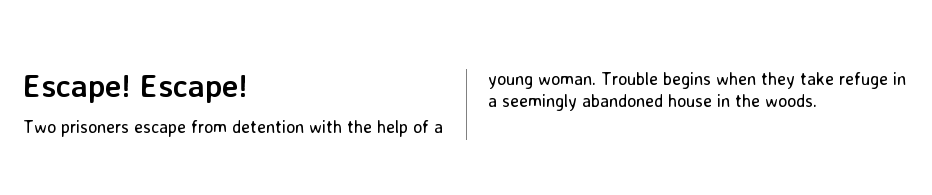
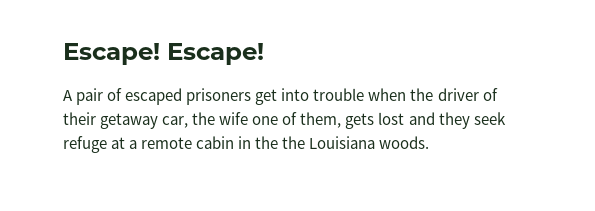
[23,120,443,137] [488,72,906,89] [488,94,760,111] Two prisoners escape from detention with the help of a young woman. Trouble begins when they take refuge in a seemingly abandoned house in the -> [63,88,498,105] [63,112,506,129] [63,136,376,153] A pair of escaped prisoners get into trouble when the driver of their getaway car, the wife one of them, gets lost and they seek refuge at a remote cabin in the the Louisiana

